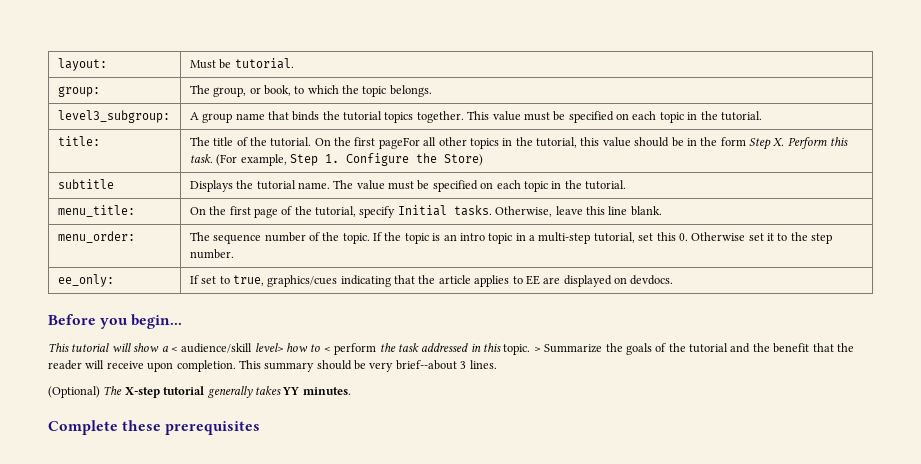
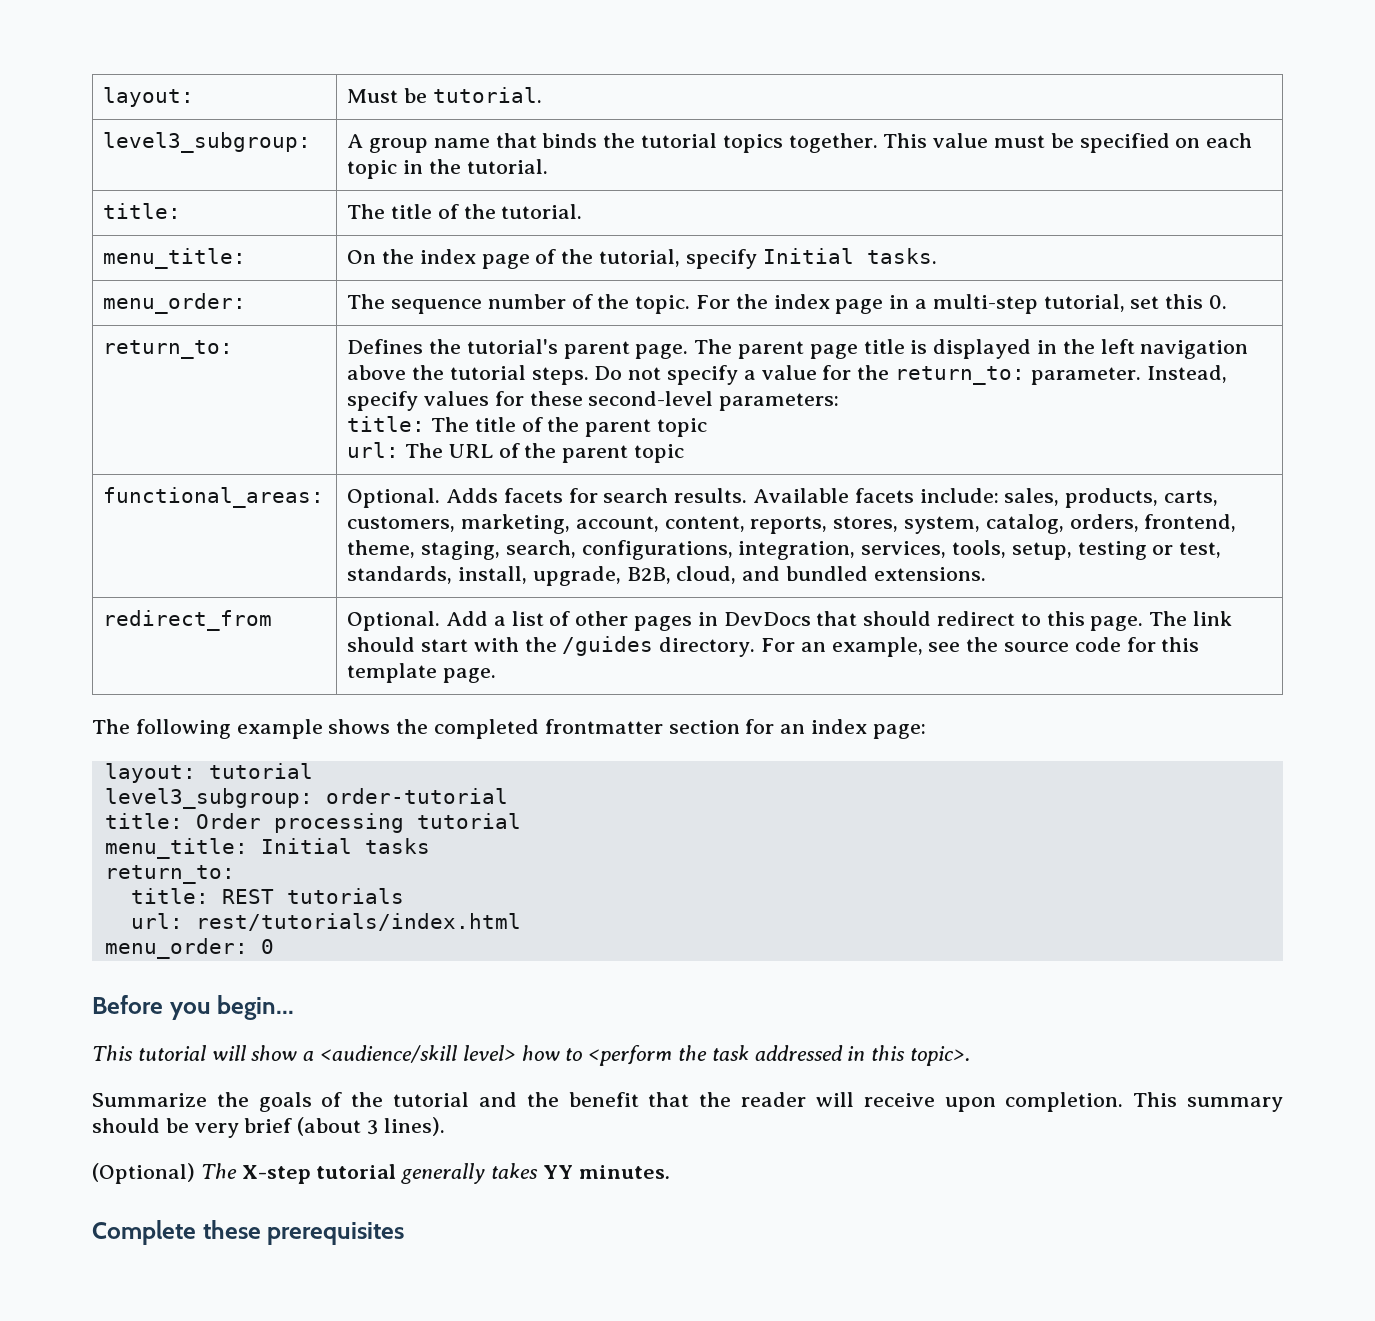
[57,86,100,97] [189,85,432,97] // group: | The group, or book, to which the topic belongs. -> (542, 95) none
[314,137,849,150] [189,153,483,166] [57,179,114,189] [189,180,627,192] On the first pageFor all other topics in the tutorial, this value should be in the form Step X. Perform this task. (For example, Step 1. Configure the Store) // subtitle | Displays the tutorial name. The value must be specified on each topic in the tutorial. -> (583, 211) none
[229,206,251,215] first -> [419,249,476,264] index
[495,206,662,217] Otherwise, leave this line blank. -> (937, 256) none
[373,232,513,244] If the topic is an intro topic -> [696,294,884,314] For the index page
[691,232,833,244] [189,249,234,259] [57,274,114,287] [189,275,674,287] Otherwise set it to the step number. // ee_only: | If set to true, graphics/cues indicating that the article applies to EE are displayed on devdocs. -> [103,340,234,359] [347,339,1249,359] [347,365,1227,385] [347,391,840,411] [347,416,708,437] [347,442,685,463] [103,487,325,508] [347,488,1219,508] [347,514,1237,534] [347,540,1222,560] [347,566,986,586] [103,610,273,631] [347,611,1233,631] [347,636,1200,657] [347,663,496,683] [92,719,926,739] [104,763,313,783] [104,788,508,809] [104,813,521,833] [104,838,430,859] [104,865,235,884] [130,888,404,904] [130,913,521,931] [104,938,274,959] // return_to: | Defines the tutorial's parent page. The parent page title is displayed in the left navigation above the tutorial steps. Do not specify a value for the return_to: parameter. Instead, specify values for these second-level parameters: // title: The title of the parent topic // url: The URL of the parent topic // functional_areas: | Optional. Adds facets for search results. Available facets include: sales, products, carts, customers, marketing, account, content, reports, stores, system, catalog, orders, frontend, theme, staging, search, configurations, integration, services, tools, setup, testing or test, standards, install, upgrade, B2B, cloud, and bundled extensions. // redirect_from | Optional. Add a list of other pages in DevDocs that should redirect to this page. The link should start with the /guides directory. For an example, see the source code for this template page. // The following example shows the completed frontmatter section for an index page: // layout: tutorial // level3_subgroup: order-tutorial // title: Order processing tutorial // menu_title: Initial tasks // return_to: // title: REST tutorials // url: rest/tutorials/index.html // menu_order: 0
[170,343,253,353] < audience/skill -> [320,1045,458,1063] <audience/skill
[323,343,377,355] < perform -> [588,1045,673,1066] <perform
[503,344,541,355] topic. > -> [910,1046,971,1066] topic>. //
[395,360,497,370] brief--about 3 lines. -> [244,1117,445,1136] brief (about 3 lines).

